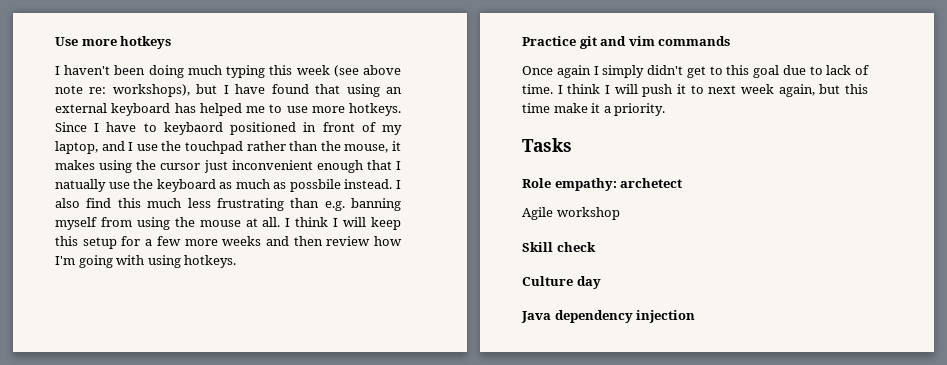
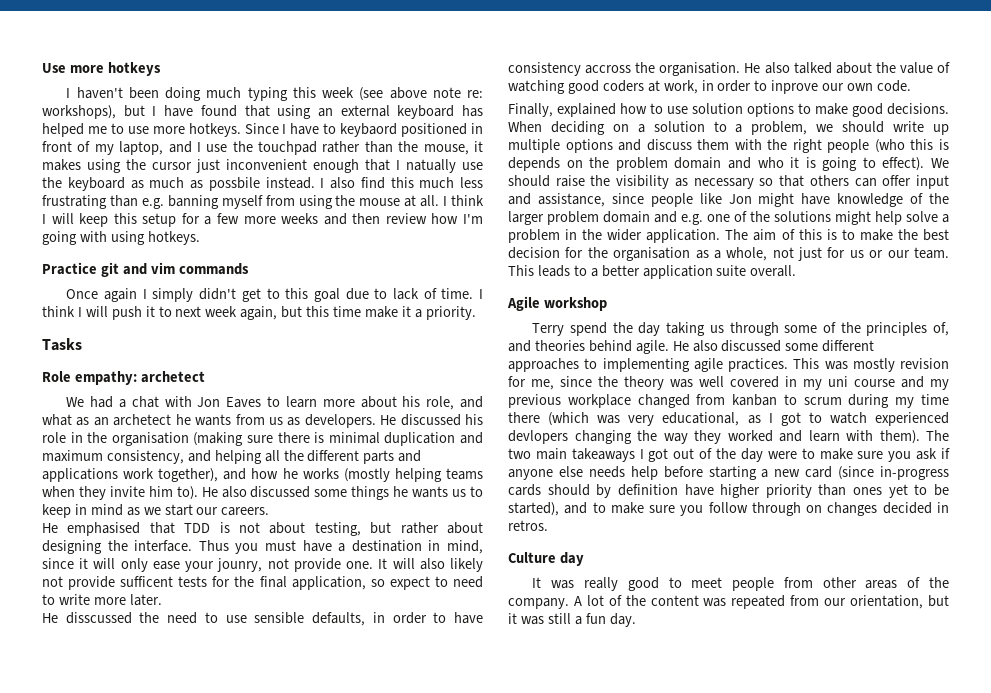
[522,207,620,220] [522,242,596,252] [522,276,601,289] [521,310,696,323] Agile workshop // Skill check // Culture day // Java dependency injection -> [66,396,483,410] [42,414,483,428] [42,432,484,446] [42,450,422,464] [42,468,483,482] [42,486,483,500] [42,504,270,518] [42,522,483,536] [42,540,484,554] [42,558,483,572] [42,576,483,590] [42,594,162,606] [42,612,484,626] [508,62,951,76] [508,80,912,94] [508,103,949,117] [508,121,950,135] [508,139,949,153] [508,157,949,171] [508,175,950,189] [508,193,949,207] [508,211,949,225] [508,229,950,243] [508,247,949,261] [508,265,797,279] [507,296,607,311] [532,322,949,336] [508,340,875,354] [508,358,949,372] [508,376,949,390] [508,394,949,408] [508,412,949,426] [508,430,949,444] [508,448,950,462] [508,466,949,480] [508,484,949,498] [508,502,949,516] [508,520,548,531] [508,552,584,566] [532,577,949,591] [508,595,950,609] [508,613,636,627] We had a chat with Jon Eaves to learn more about his role, and what as an archetect he wants from us as developers. He discussed his role in the organisation (making sure there is minimal duplication and maximum consistency, and helping all the different parts and applications work together), and how he works (mostly helping teams when they invite him to). He also discussed some things he wants us to keep in mind as we start our careers. // He emphasised that TDD is not about testing, but rather about designing the interface. Thus you must have a destination in mind, since it will only ease your jounry, not provide one. It will also likely not provide sufficent tests for the final application, so expect to need to write more later. // He disscussed the need to use sensible defaults, in order to have consistency accross the organisation. He also talked about the value of watching good coders at work, in order to inprove our own code. // Finally, explained how to use solution options to make good decisions. When deciding on a solution to a problem, we should write up multiple options and discuss them with the right people (who this is depends on the problem domain and who it is going to effect). We should raise the visibility as necessary so that others can offer input and assistance, since people like Jon might have knowledge of the larger problem domain and e.g. one of the solutions might help solve a problem in the wider application. The aim of this is to make the best decision for the organisation as a whole, not just for us or our team. This leads to a better application suite overall. // Agile workshop // Terry spend the day taking us through some of the principles of, and theories behind agile. He also discussed some different approaches to implementing agile practices. This was mostly revision for me, since the theory was well covered in my uni course and my previous workplace changed from kanban to scrum during my time there (which was very educational, as I got to watch experienced devlopers changing the way they worked and learn with them). The two main takeaways I got out of the day were to make sure you ask if anyone else needs help before starting a new card (since in-progress cards should by definition have higher priority than ones yet to be started), and to make sure you follow through on changes decided in retros. // Culture day // It was really good to meet people from other areas of the company. A lot of the content was repeated from our orientation, but it was still a fun day.

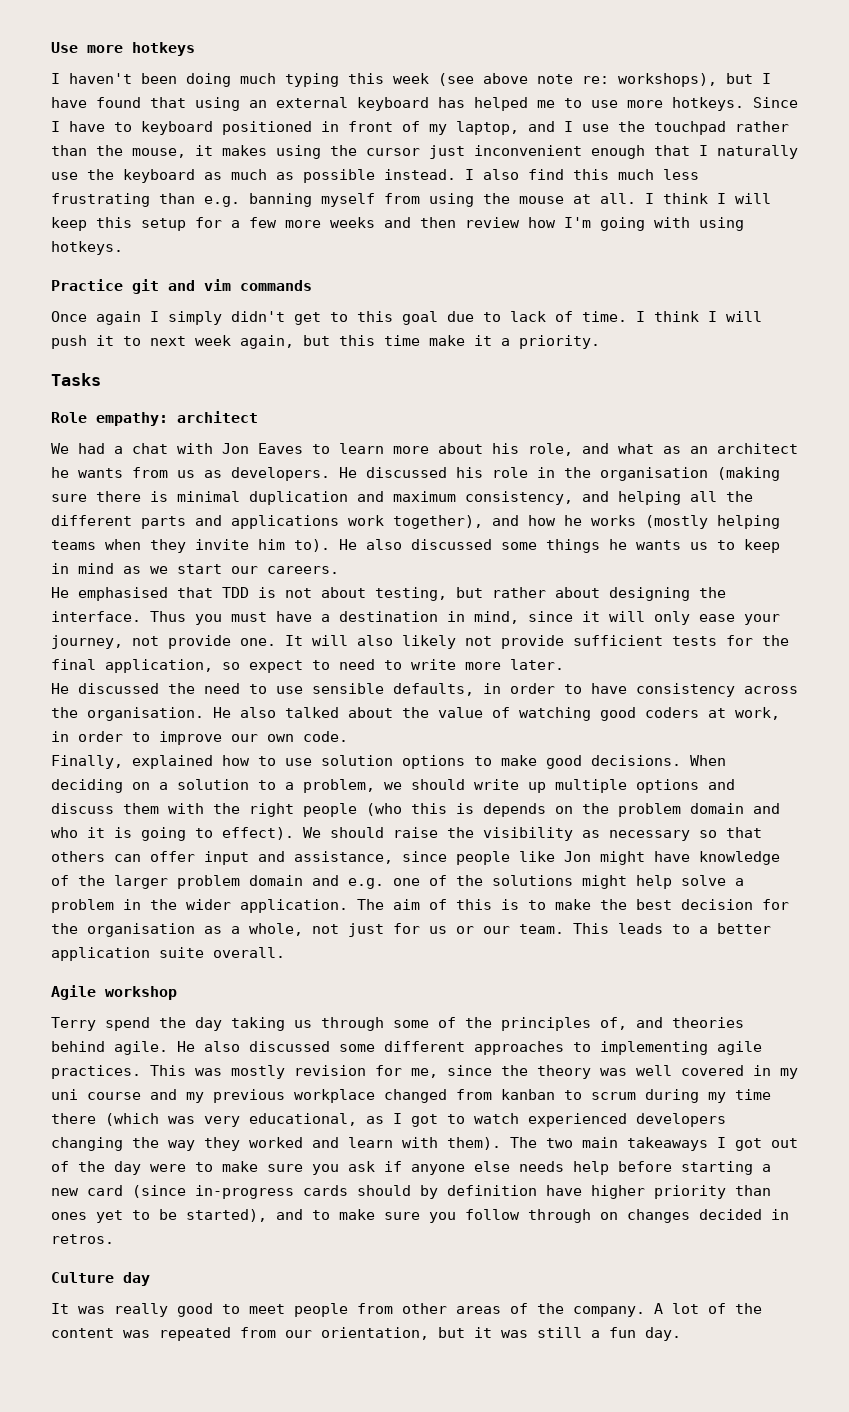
[340,123,398,137] keybaord -> [141,121,213,135] keyboard
[406,159,456,173] natually -> [717,145,798,159] naturally
[208,177,260,191] possbile -> [303,169,375,183] possible
[140,371,205,383] archetect -> [177,411,258,423] architect
[113,414,172,426] archetect -> [717,443,798,454] architect
[217,558,263,572] jounry, -> [51,635,123,649] journey,
[120,576,174,587] sufficent -> [573,635,663,646] sufficient
[65,612,132,624] disscussed -> [78,683,159,694] discussed
[585,65,632,74] accross -> [744,686,798,694] across
[771,80,819,94] inprove -> [159,731,222,745] improve
[508,430,568,444] devlopers -> [636,1113,726,1127] developers

